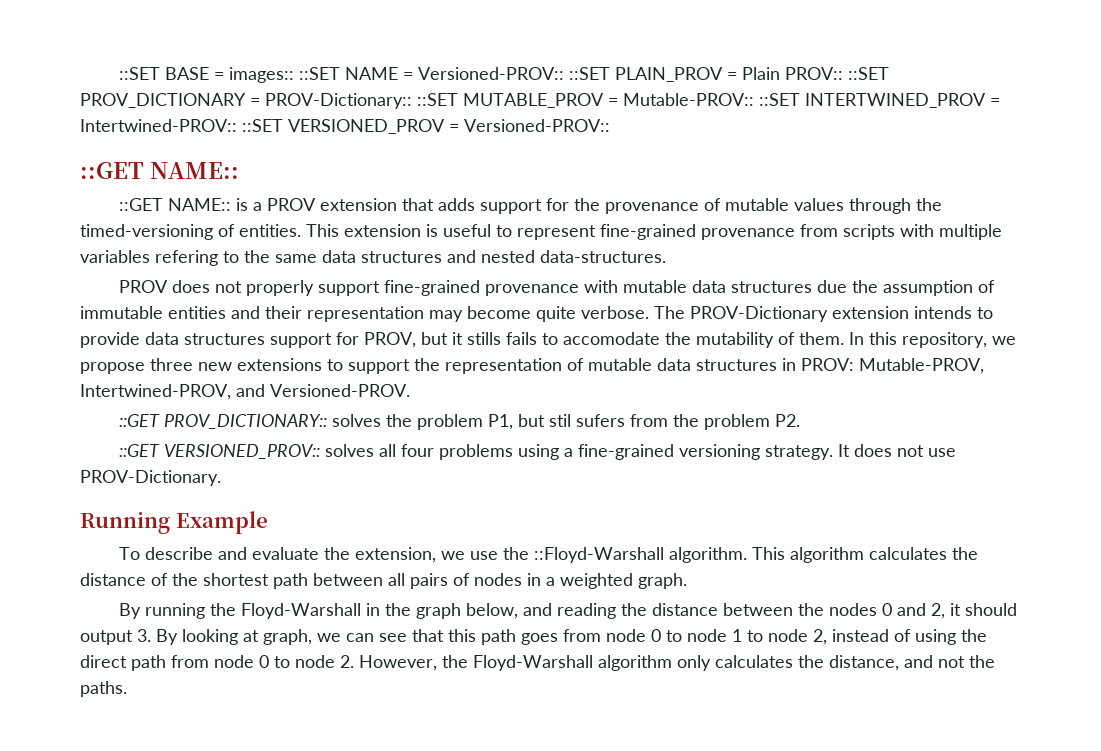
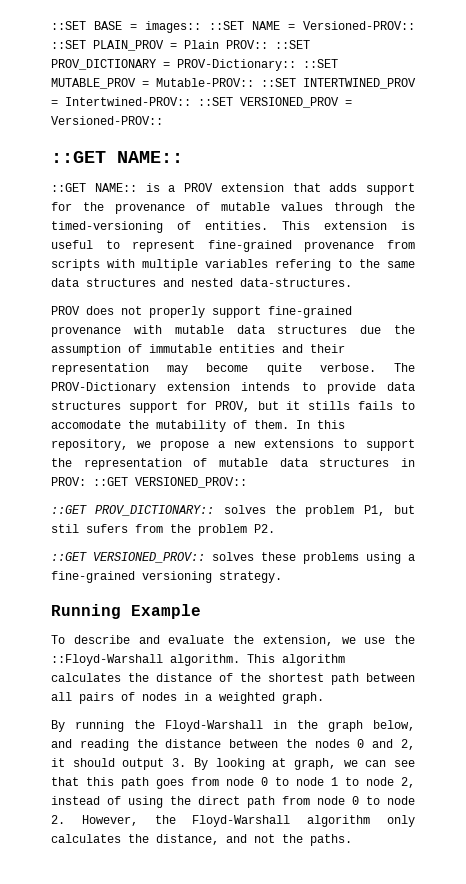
[150,358,193,371] three -> [218,441,225,448] a
[859,358,984,374] [80,384,410,400] Mutable-PROV, Intertwined-PROV, and Versioned-PROV. -> [93,477,247,488] ::GET VERSIONED_PROV::
[378,444,434,457] all four -> [261,552,296,561] these
[837,444,956,457] [80,470,221,486] It does not use PROV-Dictionary. -> (282, 577) none

